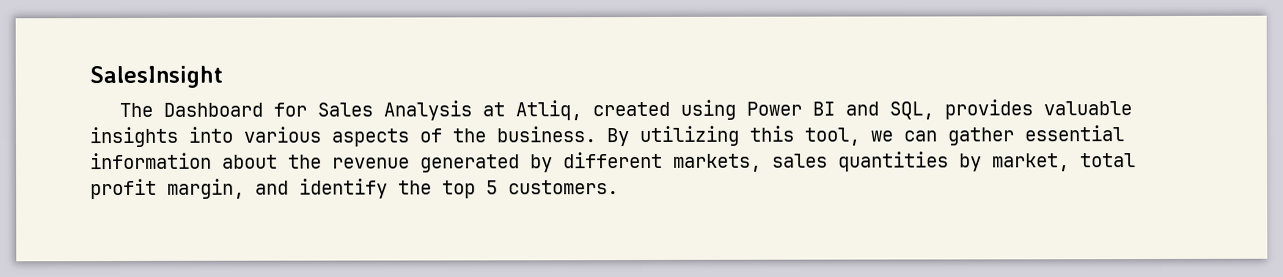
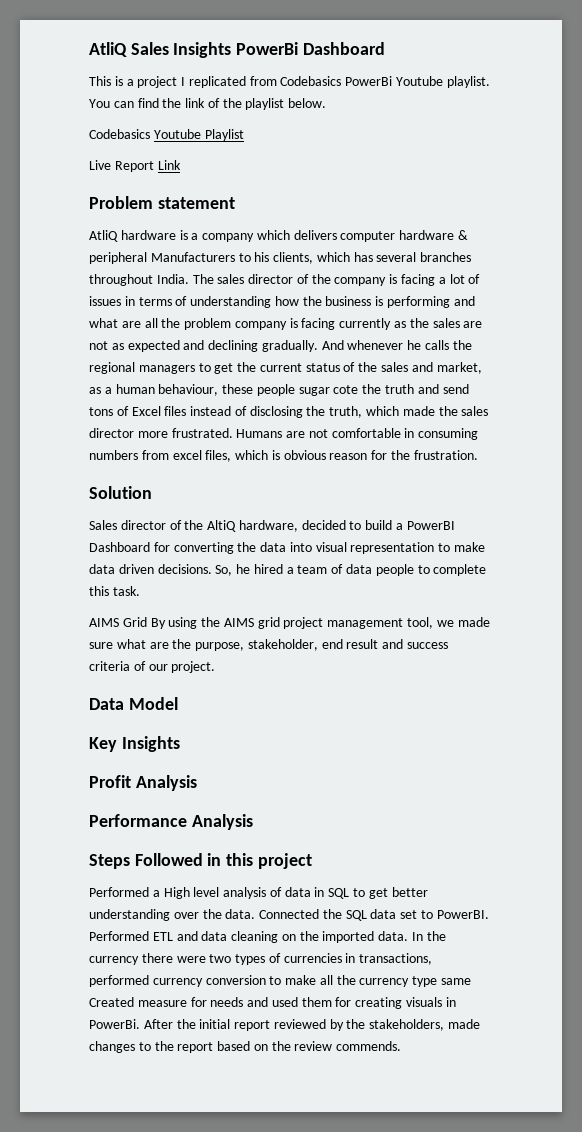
[89,65,223,89] [118,99,1132,121] [89,125,1125,148] [90,151,1136,173] [90,178,619,200] SalesInsight // The Dashboard for Sales Analysis at Atliq, created using Power BI and SQL, provides valuable insights into various aspects of the business. By utilizing this tool, we can gather essential information about the revenue generated by different markets, sales quantities by market, total profit margin, and identify the top 5 customers. -> [89,42,385,58] [89,76,490,88] [89,98,327,110] [89,129,244,141] [89,160,181,172] [89,196,235,209] [89,230,469,242] [89,252,472,264] [89,274,481,286] [89,296,475,308] [89,318,483,330] [89,340,472,352] [89,362,482,374] [89,384,469,396] [89,406,489,418] [89,428,479,440] [89,450,478,462] [89,486,152,499] [89,520,455,532] [89,542,486,554] [89,564,487,576] [89,586,140,596] [89,617,490,629] [89,639,449,651] [89,661,216,673] [89,697,178,710] [89,736,180,752] [89,775,197,791] [89,814,253,830] [89,853,312,869] [89,887,428,899] [89,909,489,921] [89,931,446,943] [89,953,433,965] [89,975,472,987] [89,997,456,1009] [89,1019,481,1031] [89,1041,402,1053] AtliQ Sales Insights PowerBi Dashboard // This is a project I replicated from Codebasics PowerBi Youtube playlist. You can find the link of the playlist below. // Codebasics Youtube Playlist // Live Report Link // Problem statement // AtliQ hardware is a company which delivers computer hardware & peripheral Manufacturers to his clients, which has several branches throughout India. The sales director of the company is facing a lot of issues in terms of understanding how the business is performing and what are all the problem company is facing currently as the sales are not as expected and declining gradually. And whenever he calls the regional managers to get the current status of the sales and market, as a human behaviour, these people sugar cote the truth and send tons of Excel files instead of disclosing the truth, which made the sales director more frustrated. Humans are not comfortable in consuming numbers from excel files, which is obvious reason for the frustration. // Solution // Sales director of the AltiQ hardware, decided to build a PowerBI Dashboard for converting the data into visual representation to make data driven decisions. So, he hired a team of data people to complete this task. // AIMS Grid By using the AIMS grid project management tool, we made sure what are the purpose, stakeholder, end result and success criteria of our project. // Data Model // Key Insights // Profit Analysis // Performance Analysis // Steps Followed in this project // Performed a High level analysis of data in SQL to get better understanding over the data. Connected the SQL data set to PowerBI. Performed ETL and data cleaning on the imported data. In the currency there were two types of currencies in transactions, performed currency conversion to make all the currency type same Created measure for needs and used them for creating visuals in PowerBi. After the initial report reviewed by the stakeholders, made changes to the report based on the review commends.

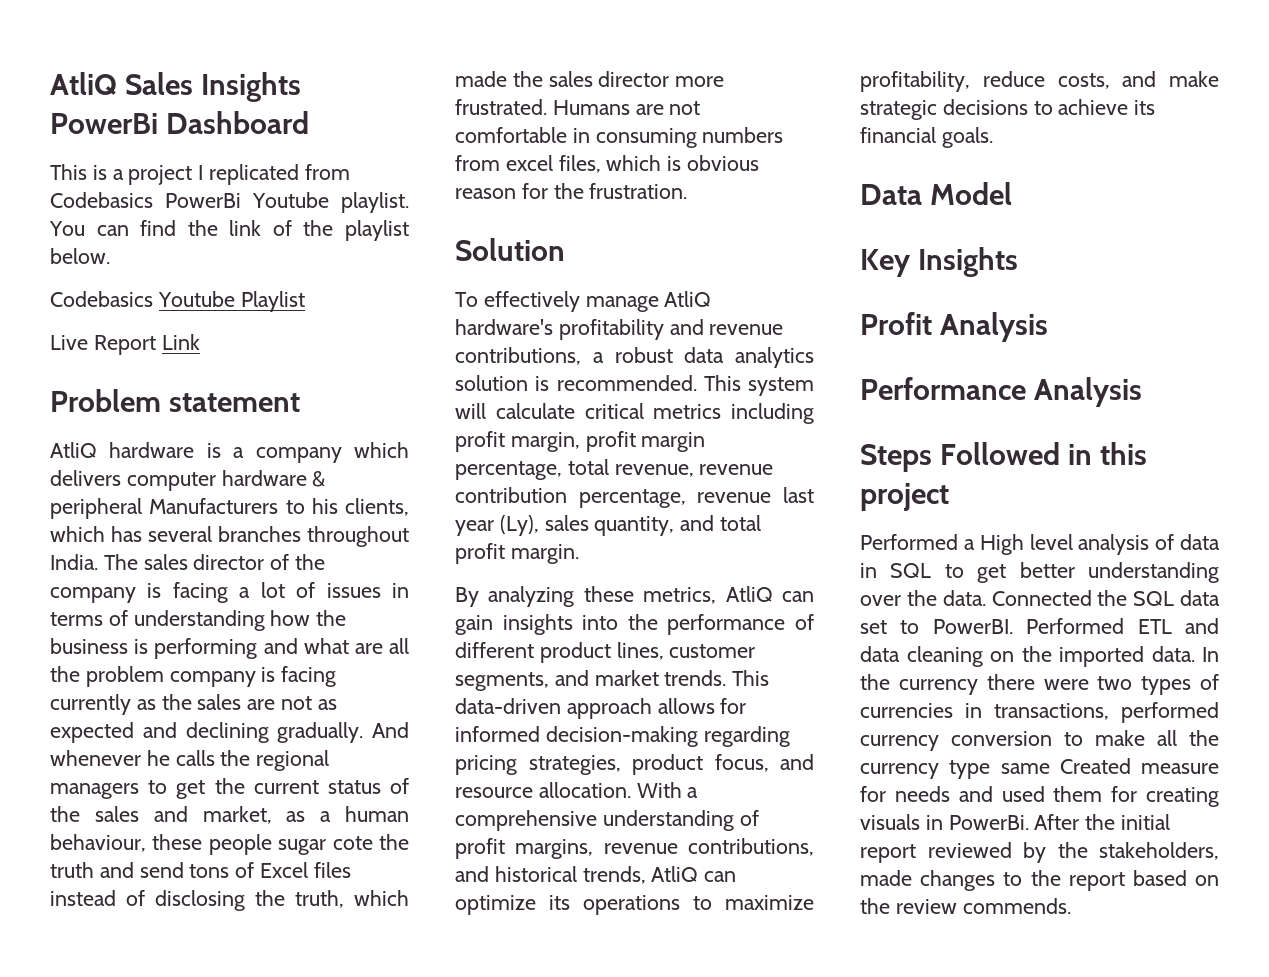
[89,520,455,532] [89,542,486,554] [89,564,487,576] [89,586,140,596] [89,617,490,629] [89,639,449,651] [89,661,216,673] Sales director of the AltiQ hardware, decided to build a PowerBI Dashboard for converting the data into visual representation to make data driven decisions. So, he hired a team of data people to complete this task. // AIMS Grid By using the AIMS grid project management tool, we made sure what are the purpose, stakeholder, end result and success criteria of our project. -> [455,291,712,312] [455,319,784,340] [455,347,814,368] [455,375,814,396] [455,403,814,424] [455,431,706,452] [455,459,774,480] [455,487,814,508] [455,515,761,536] [455,543,579,564] [455,586,814,607] [455,614,814,635] [455,642,756,663] [455,670,770,691] [455,698,747,719] [455,726,790,747] [455,754,814,775] [455,782,699,798] [455,810,759,831] [455,838,814,859] [455,866,737,884] [455,895,814,915] [860,71,1219,92] [860,99,1156,120] [860,127,993,148] To effectively manage AtliQ hardware's profitability and revenue contributions, a robust data analytics solution is recommended. This system will calculate critical metrics including profit margin, profit margin percentage, total revenue, revenue contribution percentage, revenue last year (Ly), sales quantity, and total profit margin. // By analyzing these metrics, AtliQ can gain insights into the performance of different product lines, customer segments, and market trends. This data-driven approach allows for informed decision-making regarding pricing strategies, product focus, and resource allocation. With a comprehensive understanding of profit margins, revenue contributions, and historical trends, AtliQ can optimize its operations to maximize profitability, reduce costs, and make strategic decisions to achieve its financial goals.

